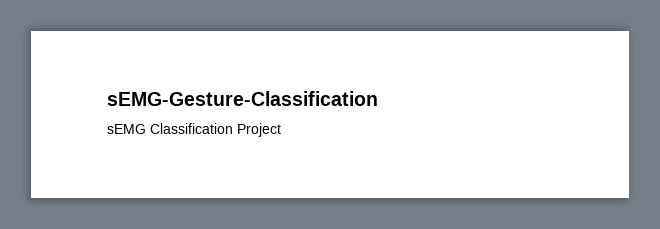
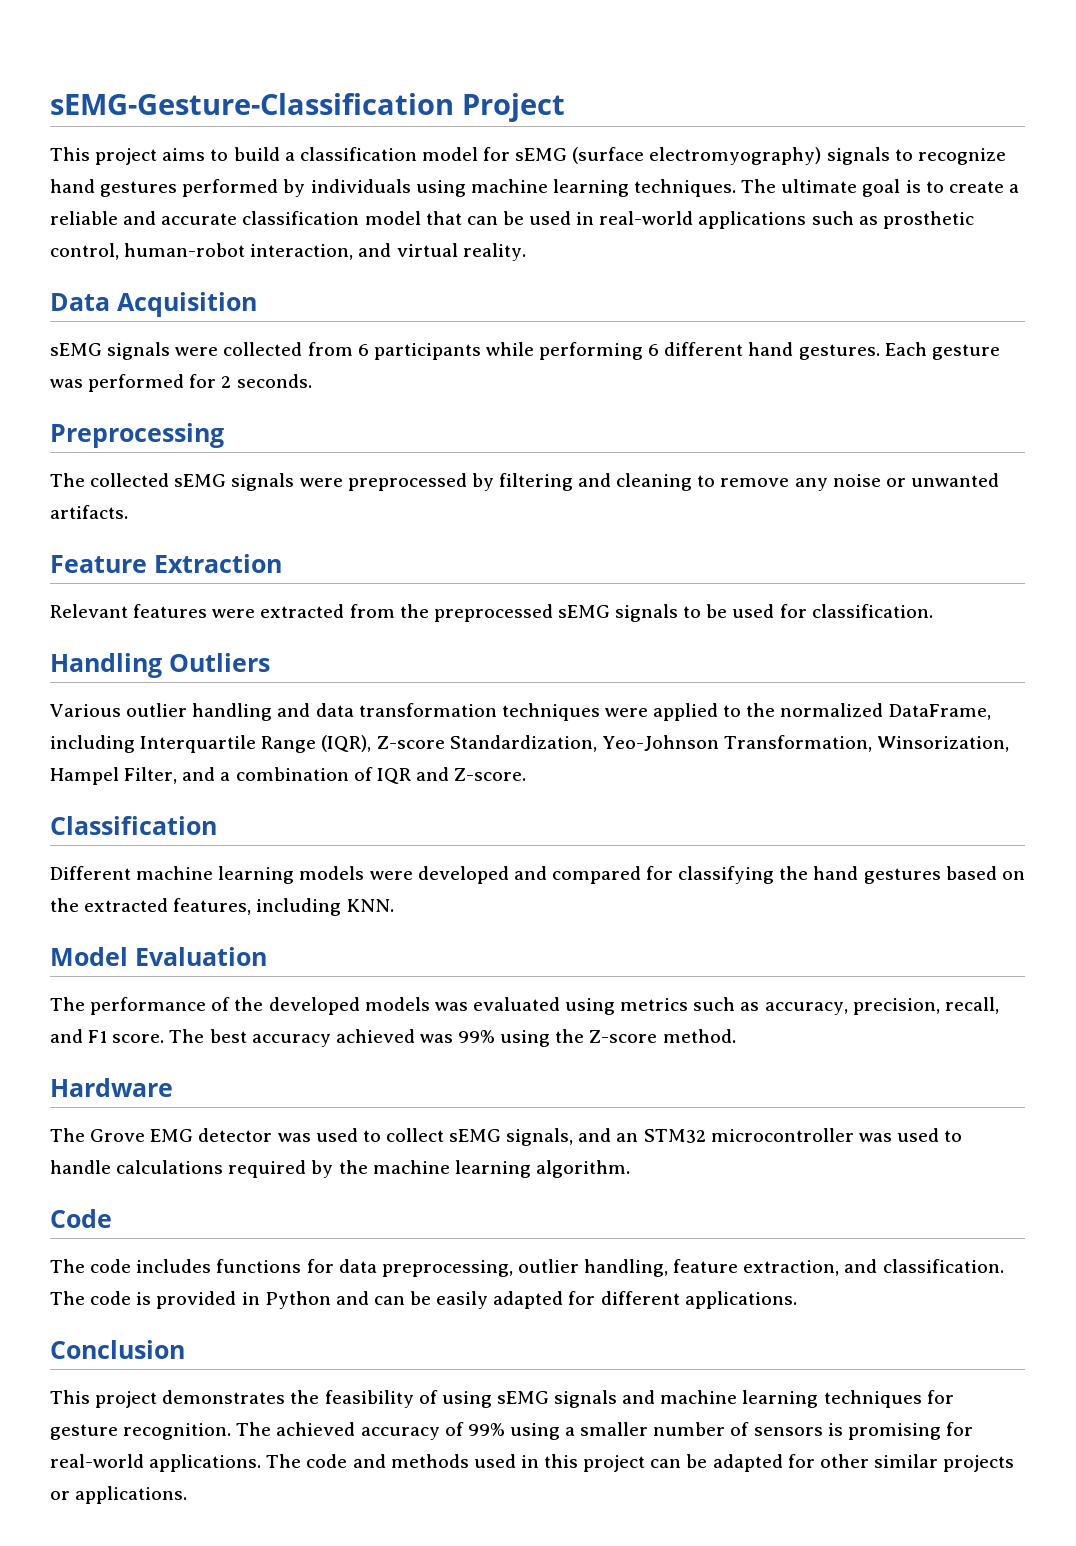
[107,123,281,137] // sEMG Classification Project -> [461,93,565,122] [50,147,1006,165] [50,179,1019,197] [50,211,974,229] [50,243,526,261] [50,292,257,317] [50,342,1000,360] [50,374,312,392] [50,423,224,448] [50,473,999,491] [50,505,128,519] [50,554,282,573] [50,604,933,622] [50,653,270,678] [50,703,991,721] [50,735,1010,753] [50,767,527,785] [50,816,217,835] [50,866,1025,884] [50,898,394,916] [50,947,267,966] [50,997,999,1015] [50,1029,736,1047] [50,1078,173,1097] [50,1128,963,1146] [50,1160,630,1178] [50,1209,112,1228] [50,1259,1004,1277] [50,1291,797,1309] [50,1340,185,1359] [50,1390,954,1408] [50,1422,973,1440] [50,1454,1015,1472] [50,1486,188,1504] Project // This project aims to build a classification model for sEMG (surface electromyography) signals to recognize hand gestures performed by individuals using machine learning techniques. The ultimate goal is to create a reliable and accurate classification model that can be used in real-world applications such as prosthetic control, human-robot interaction, and virtual reality. // Data Acquisition // sEMG signals were collected from 6 participants while performing 6 different hand gestures. Each gesture was performed for 2 seconds. // Preprocessing // The collected sEMG signals were preprocessed by filtering and cleaning to remove any noise or unwanted artifacts. // Feature Extraction // Relevant features were extracted from the preprocessed sEMG signals to be used for classification. // Handling Outliers // Various outlier handling and data transformation techniques were applied to the normalized DataFrame, including Interquartile Range (IQR), Z-score Standardization, Yeo-Johnson Transformation, Winsorization, Hampel Filter, and a combination of IQR and Z-score. // Classification // Different machine learning models were developed and compared for classifying the hand gestures based on the extracted features, including KNN. // Model Evaluation // The performance of the developed models was evaluated using metrics such as accuracy, precision, recall, and F1 score. The best accuracy achieved was 99% using the Z-score method. // Hardware // The Grove EMG detector was used to collect sEMG signals, and an STM32 microcontroller was used to handle calculations required by the machine learning algorithm. // Code // The code includes functions for data preprocessing, outlier handling, feature extraction, and classification. The code is provided in Python and can be easily adapted for different applications. // Conclusion // This project demonstrates the feasibility of using sEMG signals and machine learning techniques for gesture recognition. The achieved accuracy of 99% using a smaller number of sensors is promising for real-world applications. The code and methods used in this project can be adapted for other similar projects or applications.

